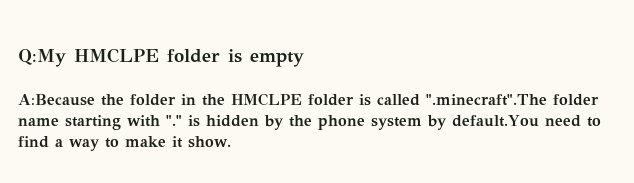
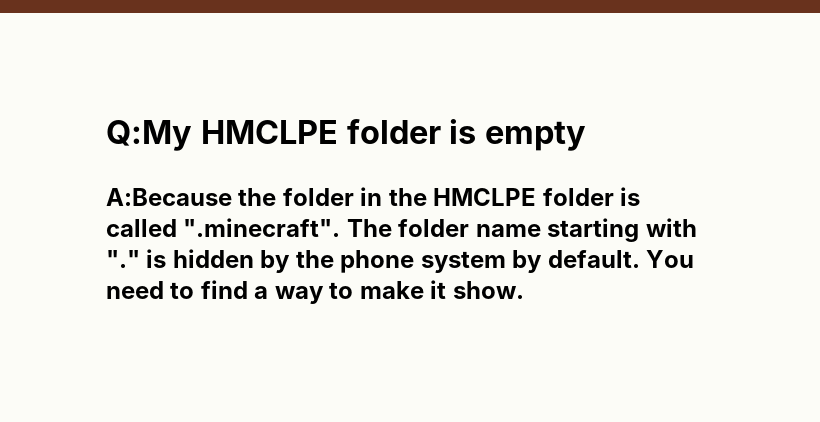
[426,94,547,106] ".minecraft".The -> [183,218,392,237] ".minecraft". The
[452,115,539,127] default.You -> [547,250,695,268] default. You

